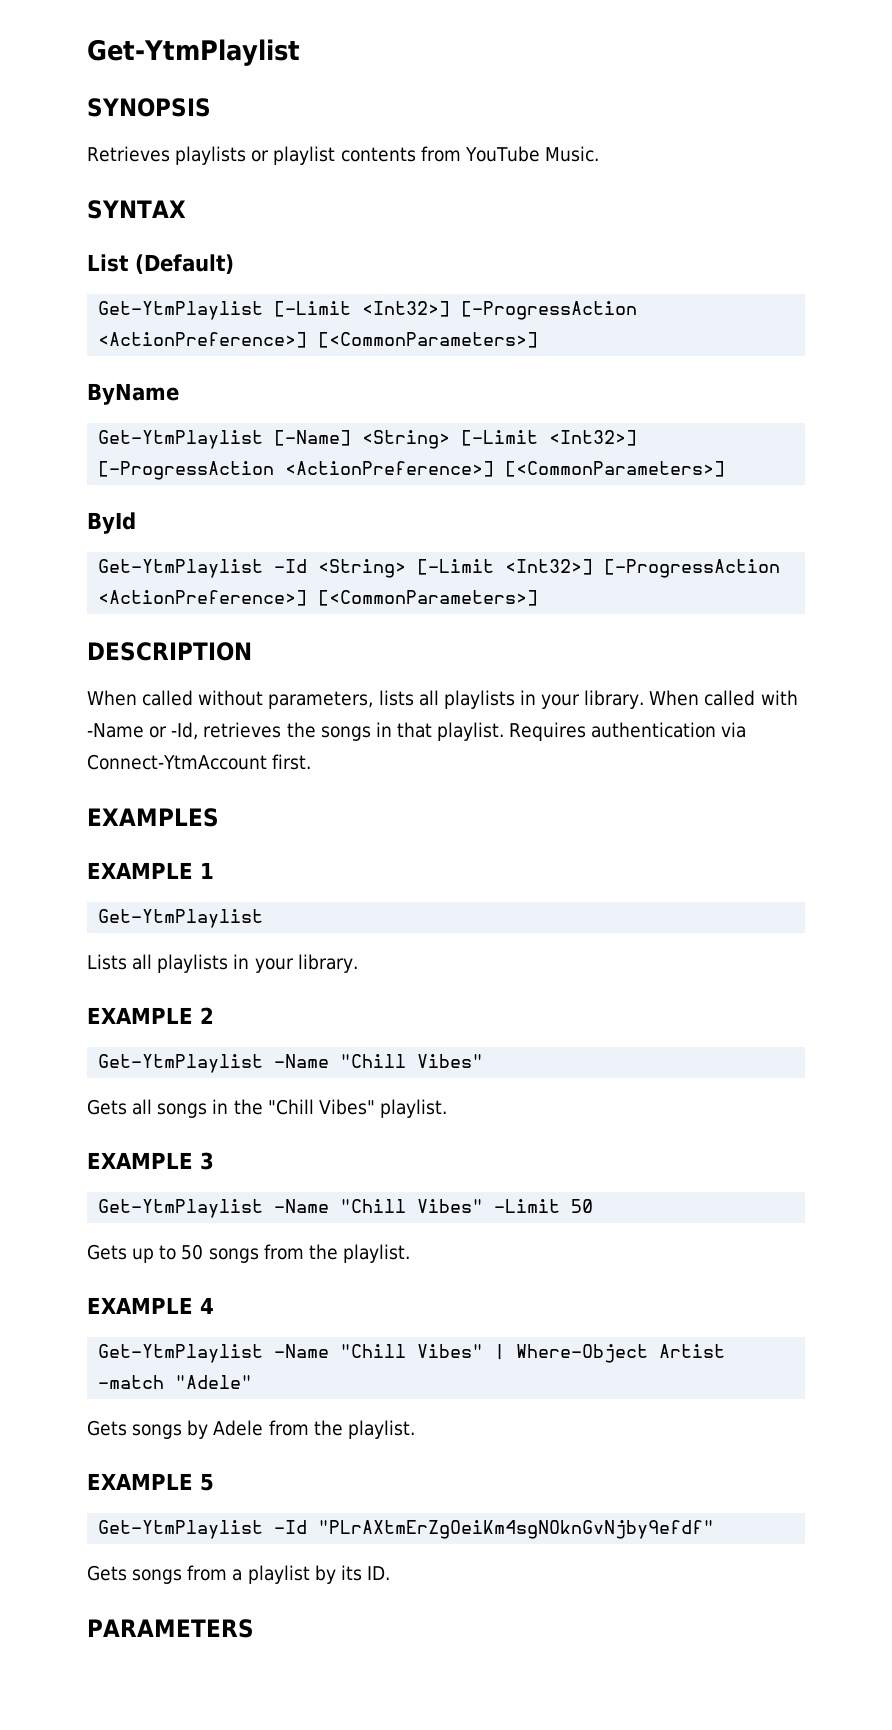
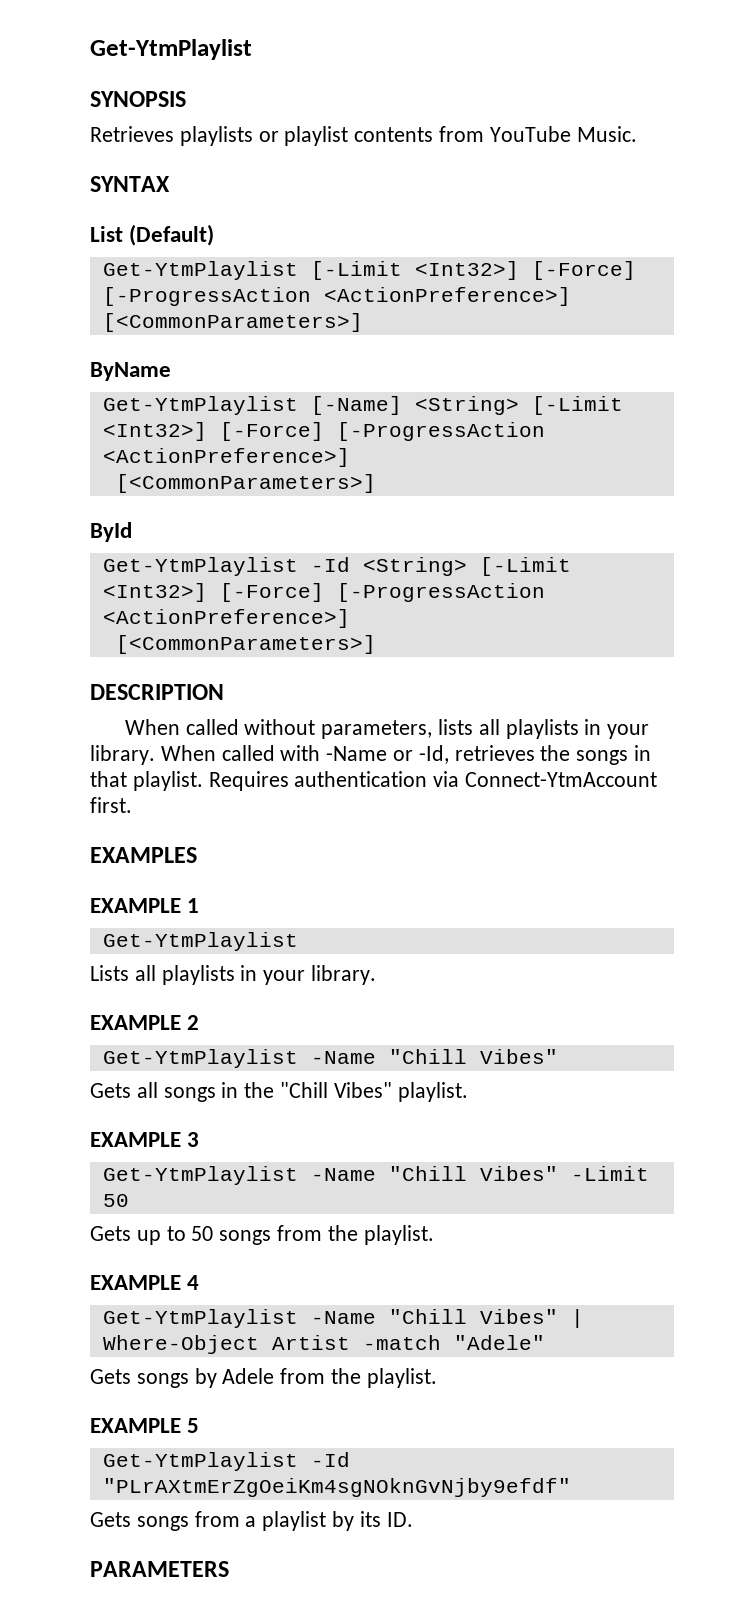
(451, 309) none -> [531,261,636,280] [-Force]
[98,461,495,480] [-ProgressAction <ActionPreference>] -> [219,422,545,441] [102,448,350,467] [-Force] [-ProgressAction <ActionPreference>] //
[604,559,781,578] [98,590,308,606] [-ProgressAction <ActionPreference>] -> [219,583,545,602] [102,609,350,628] [-Force] [-ProgressAction <ActionPreference>] //

